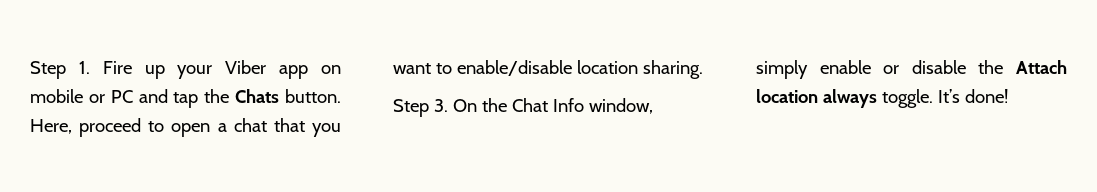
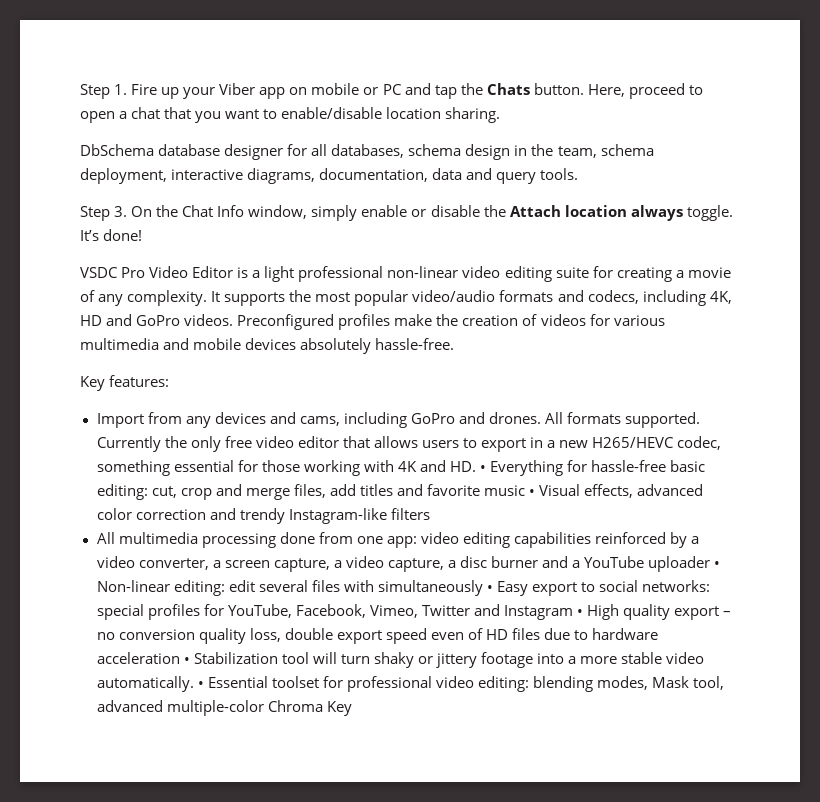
(703, 69) none -> [80,144,654,160] [80,168,579,184] // DbSchema database designer for all databases, schema design in the team, schema deployment, interactive diagrams, documentation, data and query tools.
(1008, 96) none -> [80,266,731,282] [80,290,732,306] [80,314,665,330] [80,338,455,354] [80,375,170,391] [96,412,701,428] [96,436,722,452] [96,460,706,476] [96,484,704,500] [96,508,430,524] [96,532,700,548] [96,556,721,572] [96,580,711,596] [96,604,732,620] [96,628,659,644] [96,652,705,668] [96,676,725,692] [96,700,352,716] // VSDC Pro Video Editor is a light professional non-linear video editing suite for creating a movie of any complexity. It supports the most popular video/audio formats and codecs, including 4K, HD and GoPro videos. Preconfigured profiles make the creation of videos for various multimedia and mobile devices absolutely hassle-free. // Key features: // Import from any devices and cams, including GoPro and drones. All formats supported. Сurrently the only free video editor that allows users to export in a new H265/HEVC codec, something essential for those working with 4K and HD. • Everything for hassle-free basic editing: cut, crop and merge files, add titles and favorite music • Visual effects, advanced color correction and trendy Instagram-like filters // All multimedia processing done from one app: video editing capabilities reinforced by a video converter, a screen capture, a video capture, a disc burner and a YouTube uploader • Non-linear editing: edit several files with simultaneously • Easy export to social networks: special profiles for YouTube, Facebook, Vimeo, Twitter and Instagram • High quality export – no conversion quality loss, double export speed even of HD files due to hardware acceleration • Stabilization tool will turn shaky or jittery footage into a more stable video automatically. • Essential toolset for professional video editing: blending modes, Mask tool, advanced multiple-color Chroma Key

